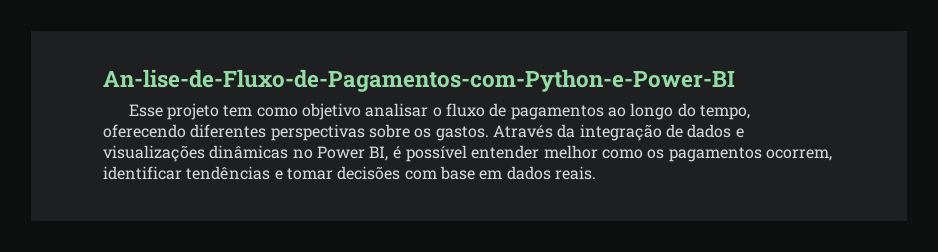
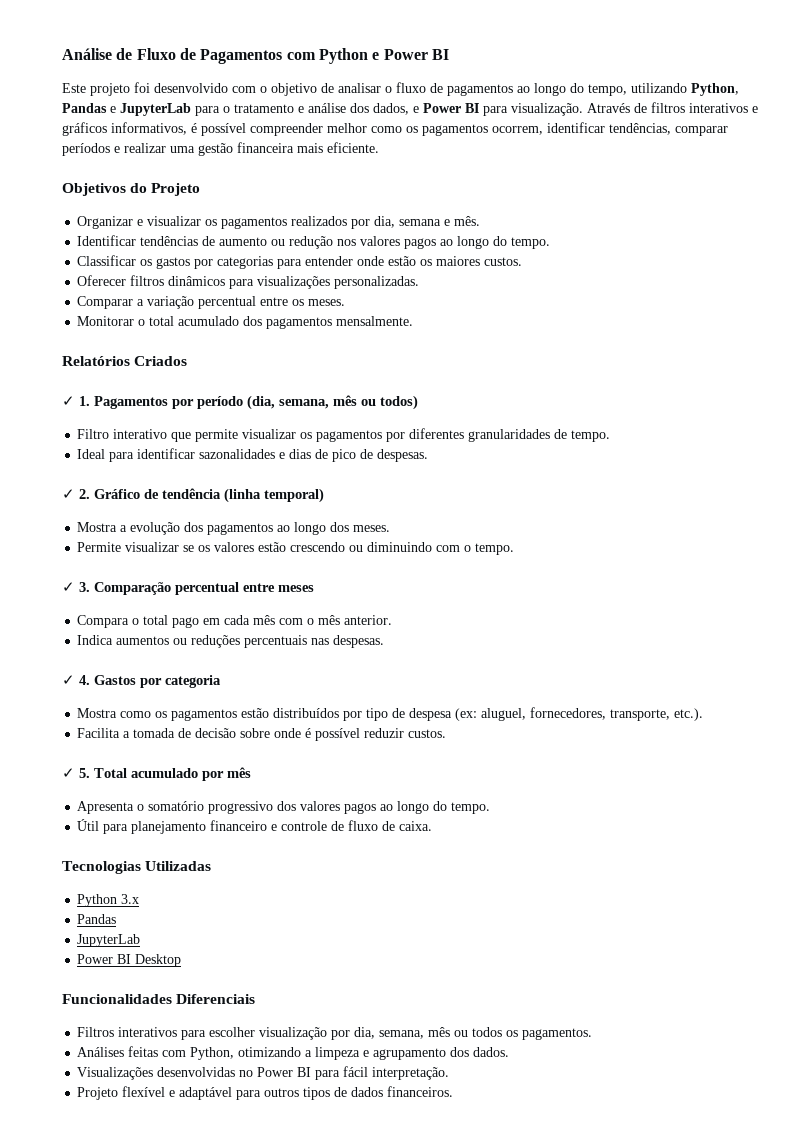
[103,69,735,92] [128,103,362,120] An-lise-de-Fluxo-de-Pagamentos-com-Python-e-Power-BI // Esse projeto tem como objetivo -> [62,48,449,64] [62,82,334,96] Análise de Fluxo de Pagamentos com Python e Power BI // Este projeto foi desenvolvido com o objetivo de
[103,124,744,141] [103,145,540,162] oferecendo diferentes perspectivas sobre os gastos. Através da integração de dados e visualizações dinâmicas no Power BI, é possível entender -> [631,83,739,96] [62,102,758,116] [62,122,323,136] utilizando Python, Pandas e JupyterLab para o tratamento e análise dos dados, e Power BI para visualização. Através de filtros interativos e gráficos informativos, é possível compreender
[186,166,596,180] tendências e tomar decisões com base em dados reais. -> [609,123,728,136] [62,142,379,156] [62,183,201,196] [77,216,481,229] [77,235,551,249] [77,255,523,269] [77,275,420,289] [77,296,346,309] [77,316,414,329] [62,356,188,366] [62,395,418,410] [77,428,611,442] [77,448,429,462] [62,488,324,503] [77,522,391,535] [77,542,515,555] [62,582,314,595] [77,615,393,628] [77,635,385,648] [62,675,221,688] [77,707,704,721] [77,728,447,741] [62,767,251,781] [77,801,491,814] [77,819,433,834] [62,861,212,874] [77,894,140,907] [77,914,117,924] [77,934,141,947] [77,954,182,967] [62,994,256,1004] [77,1027,593,1040] [77,1046,510,1060] [77,1066,450,1080] [77,1086,454,1100] tendências, comparar períodos e realizar uma gestão financeira mais eficiente. // Objetivos do Projeto // Organizar e visualizar os pagamentos realizados por dia, semana e mês. // Identificar tendências de aumento ou redução nos valores pagos ao longo do tempo. // Classificar os gastos por categorias para entender onde estão os maiores custos. // Oferecer filtros dinâmicos para visualizações personalizadas. // Comparar a variação percentual entre os meses. // Monitorar o total acumulado dos pagamentos mensalmente. // Relatórios Criados // ✓ 1. Pagamentos por período (dia, semana, mês ou todos) // Filtro interativo que permite visualizar os pagamentos por diferentes granularidades de tempo. // Ideal para identificar sazonalidades e dias de pico de despesas. // ✓ 2. Gráfico de tendência (linha temporal) // Mostra a evolução dos pagamentos ao longo dos meses. // Permite visualizar se os valores estão crescendo ou diminuindo com o tempo. // ✓ 3. Comparação percentual entre meses // Compara o total pago em cada mês com o mês anterior. // Indica aumentos ou reduções percentuais nas despesas. // ✓ 4. Gastos por categoria // Mostra como os pagamentos estão distribuídos por tipo de despesa (ex: aluguel, fornecedores, transporte, etc.). // Facilita a tomada de decisão sobre onde é possível reduzir custos. // ✓ 5. Total acumulado por mês // Apresenta o somatório progressivo dos valores pagos ao longo do tempo. // Útil para planejamento financeiro e controle de fluxo de caixa. // Tecnologias Utilizadas // Python 3.x // Pandas // JupyterLab // Power BI Desktop // Funcionalidades Diferenciais // Filtros interativos para escolher visualização por dia, semana, mês ou todos os pagamentos. // Análises feitas com Python, otimizando a limpeza e agrupamento dos dados. // Visualizações desenvolvidas no Power BI para fácil interpretação. // Projeto flexível e adaptável para outros tipos de dados financeiros.

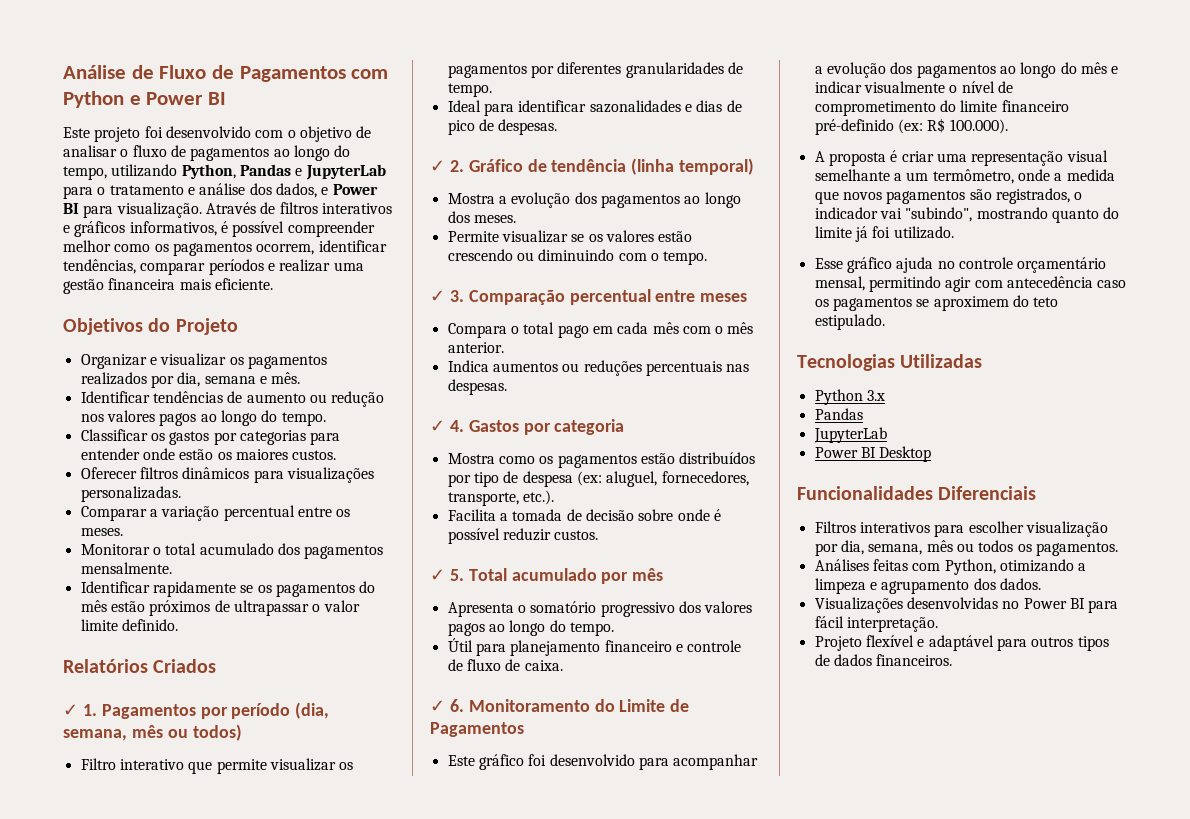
(414, 321) none -> [80,581,376,597] [80,600,360,616] [80,619,178,631] // Identificar rapidamente se os pagamentos do mês estão próximos de ultrapassar o valor limite definido.
(433, 826) none -> [430,699,690,712] [430,722,524,737] [447,754,759,770] [814,62,1119,78] [814,81,1013,93] [814,100,1069,116] [814,118,1008,135] [814,150,1108,166] [814,169,1115,184] [814,188,1083,204] [814,207,1120,223] [814,226,954,242] [814,257,1107,273] [814,276,1127,292] [814,295,1059,311] [814,314,885,330] // ✓ 6. Monitoramento do Limite de Pagamentos // Este gráfico foi desenvolvido para acompanhar a evolução dos pagamentos ao longo do mês e indicar visualmente o nível de comprometimento do limite financeiro pré-definido (ex: R$ 100.000). // A proposta é criar uma representação visual semelhante a um termômetro, onde a medida que novos pagamentos são registrados, o indicador vai "subindo", mostrando quanto do limite já foi utilizado. // Esse gráfico ajuda no controle orçamentário mensal, permitindo agir com antecedência caso os pagamentos se aproximem do teto estipulado.

